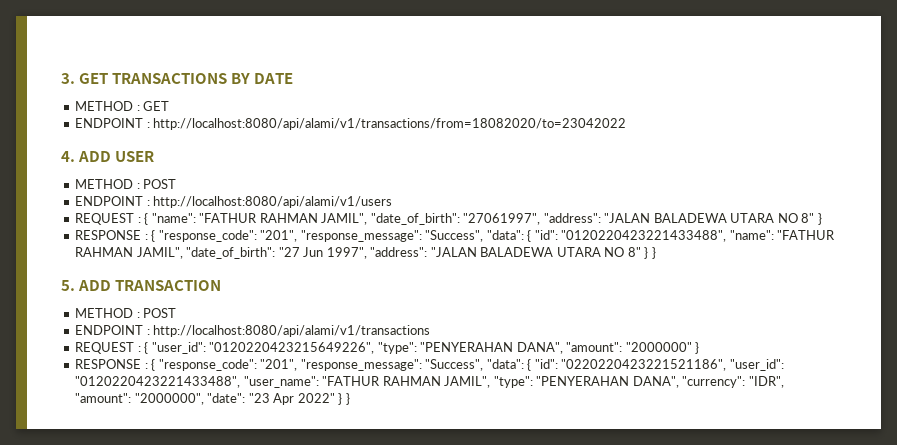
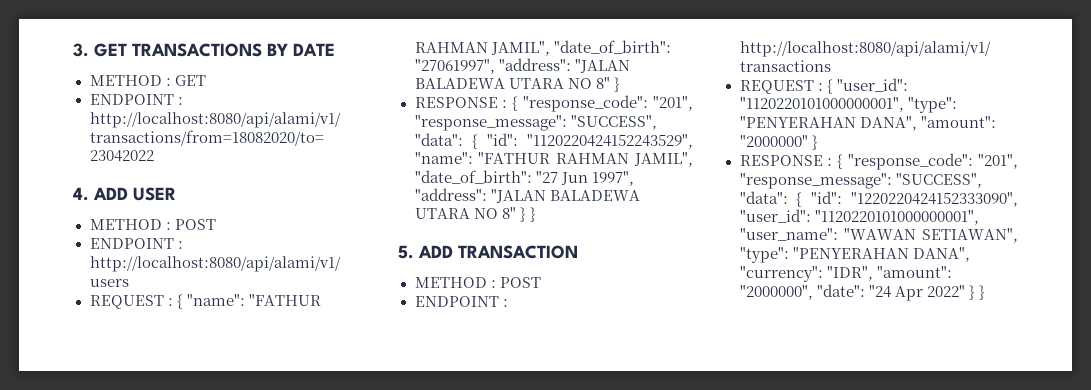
[425,230,727,242] "Success", "data": { "id": "0120220423221433488", -> [570,115,657,130] [414,133,693,149] "SUCCESS", "data": { "id": "1120220424152243529",
[209,342,375,354] "0120220423215649226", -> [739,97,904,112] "1120220101000000001",
[425,359,784,371] [75,376,491,388] "Success", "data": { "id": "0220220423221521186", "user_id": "0120220423221433488", "user_name": "FATHUR RAHMAN JAMIL", -> [895,173,982,188] [739,191,1018,207] [739,209,979,225] [739,228,1018,243] "SUCCESS", "data": { "id": "1220220424152333090", "user_id": "1120220101000000001", "user_name": "WAWAN SETIAWAN",
[248,393,270,403] "23 -> [868,285,891,298] "24

